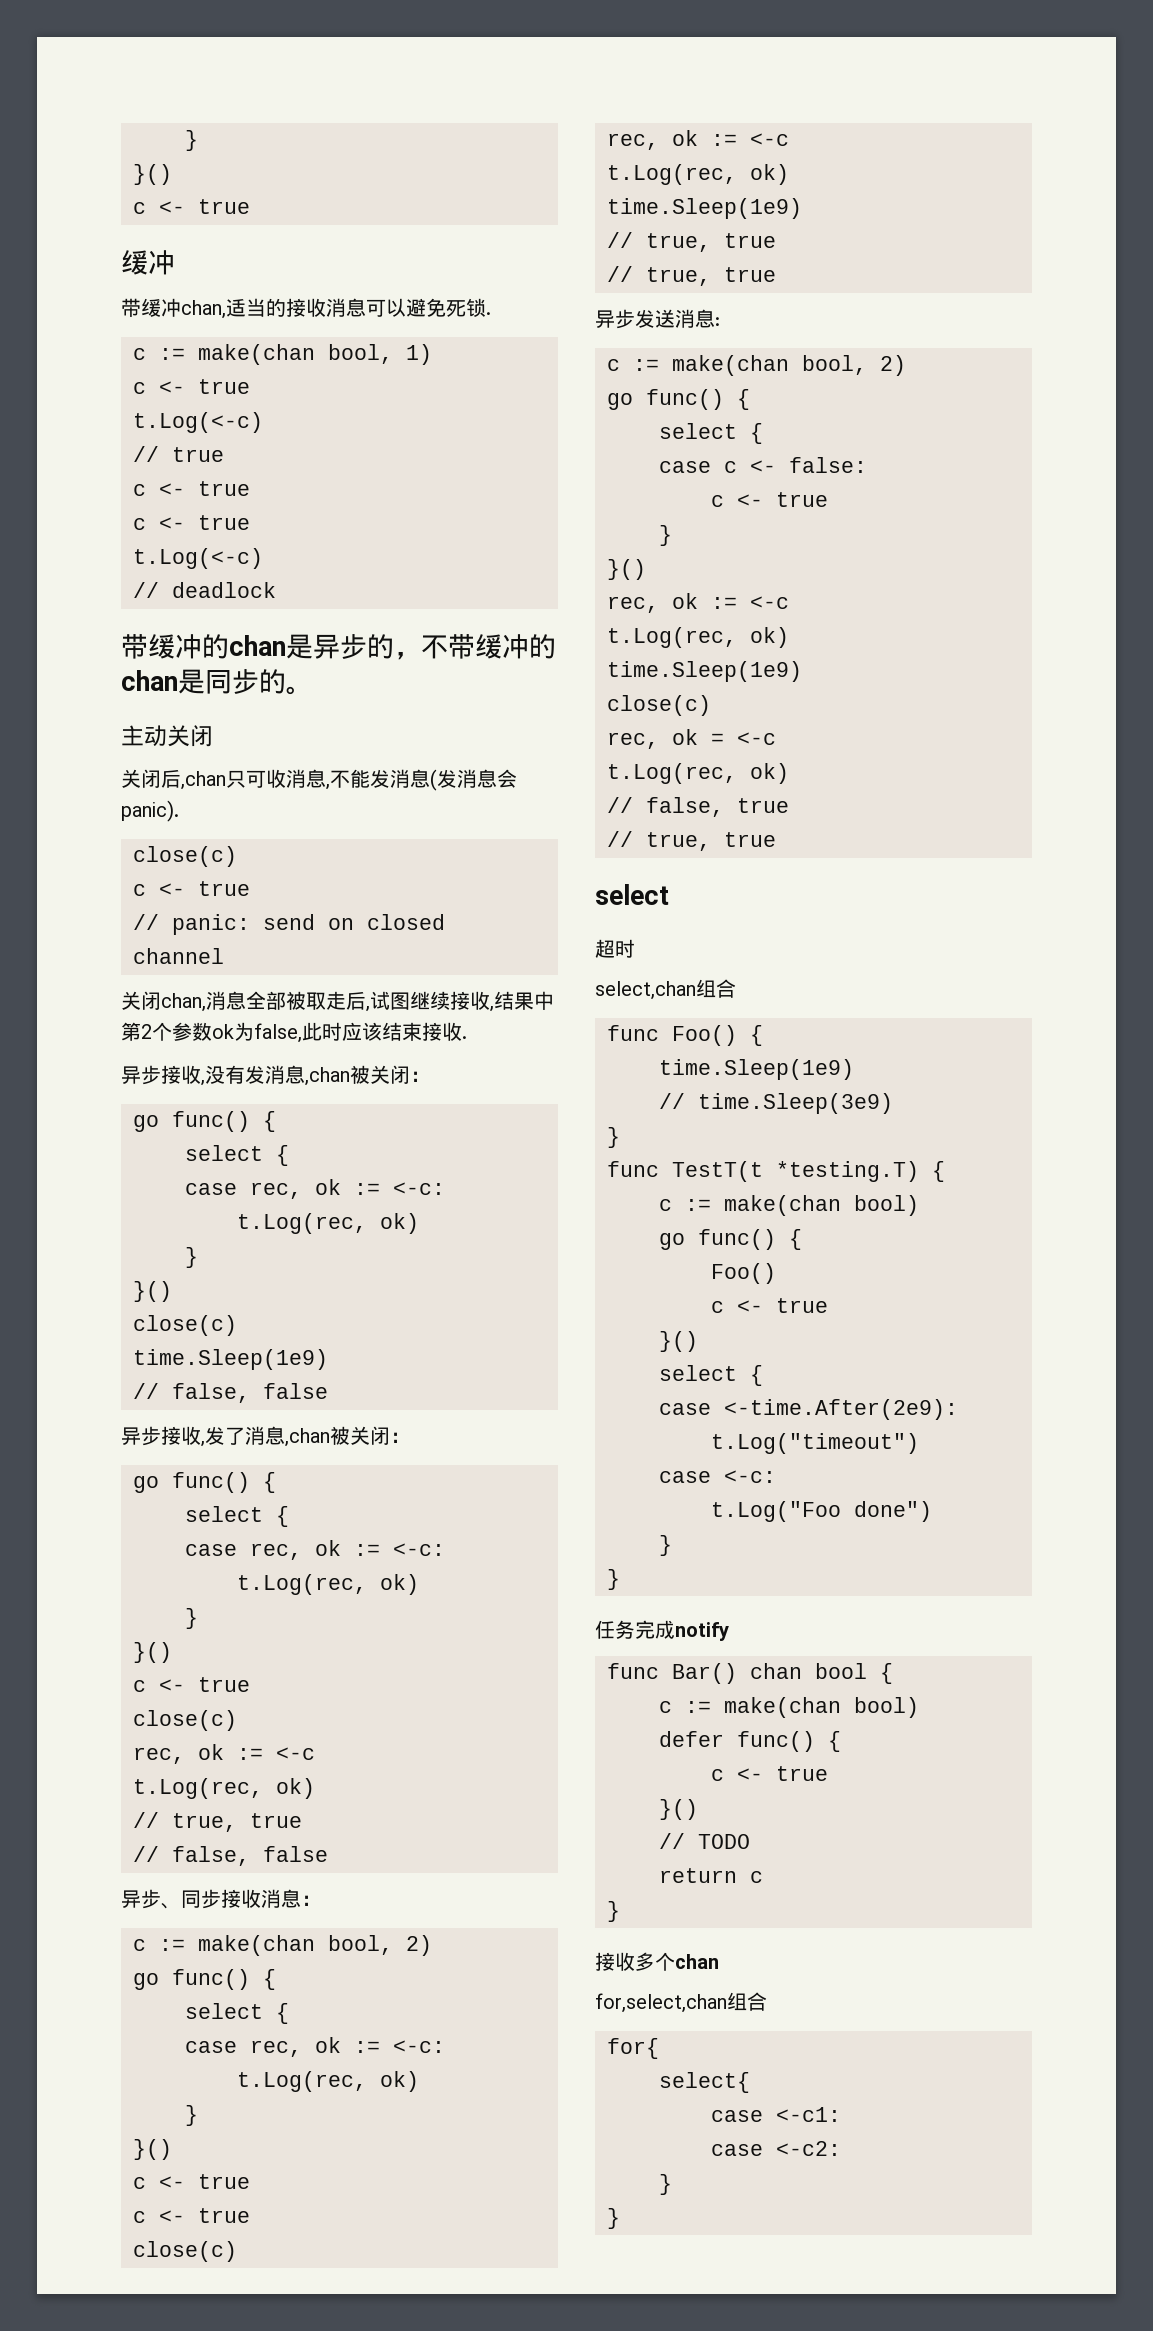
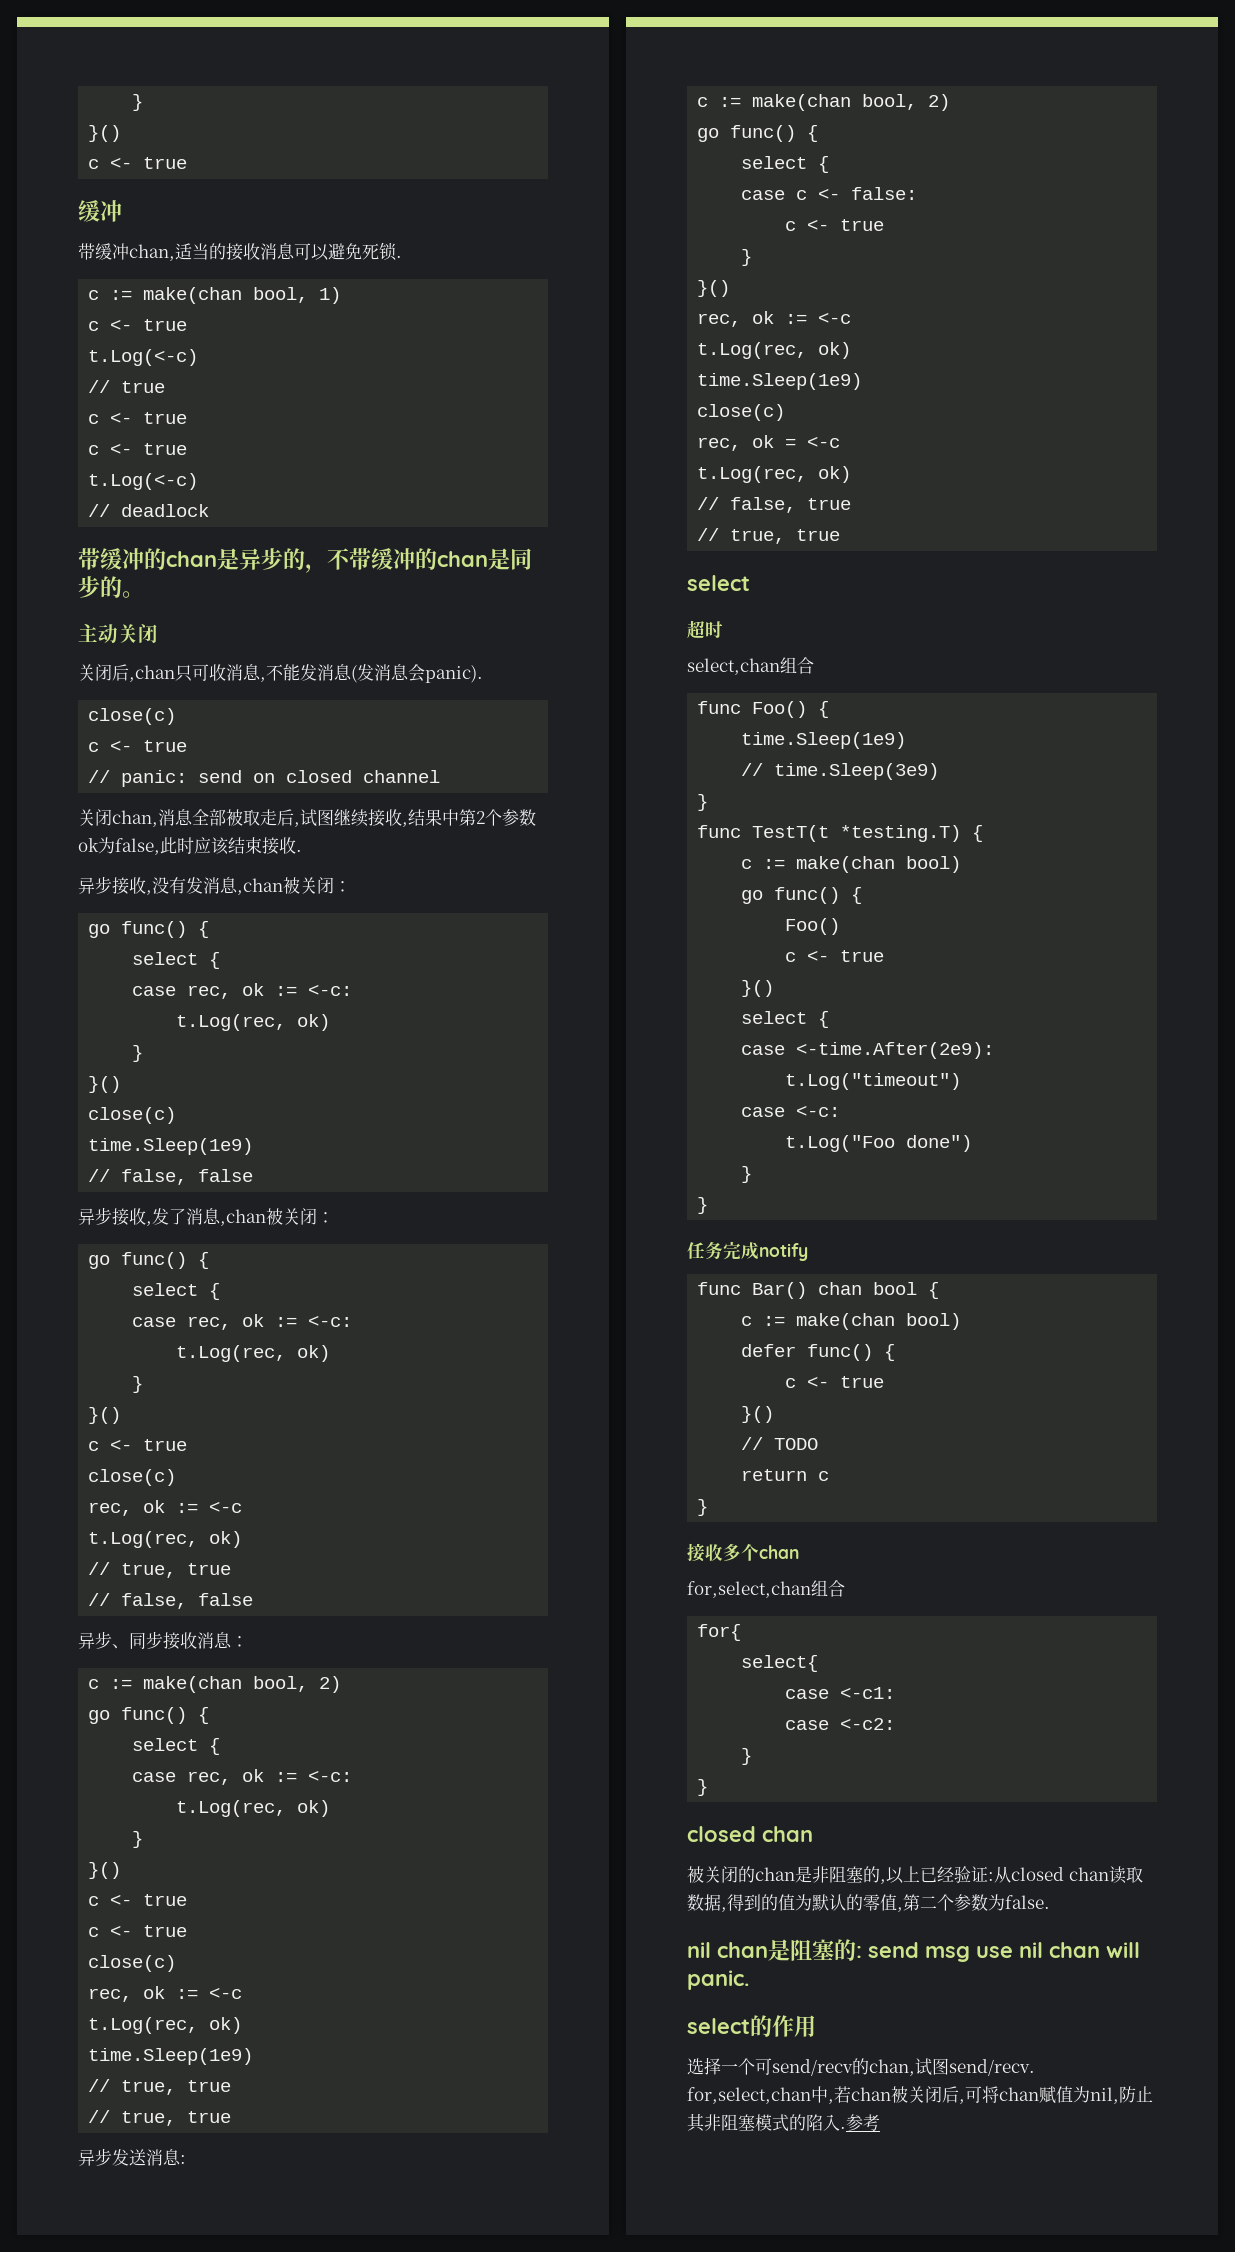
(620, 2218) none -> [687,1826,813,1842] [687,1866,1143,1884] [687,1894,1050,1912] [687,1939,1140,1962] [687,1970,749,1990] [687,2015,816,2037] [687,2057,1035,2076] [687,2086,1153,2104] [687,2113,880,2132] // closed chan // 被关闭的chan是非阻塞的,以上已经验证:从closed chan读取数据,得到的值为默认的零值,第二个参数为false. // nil chan是阻塞的: send msg use nil chan will panic. // select的作用 // 选择一个可send/recv的chan,试图send/recv. for,select,chan中,若chan被关闭后,可将chan赋值为nil,防止其非阻塞模式的陷入.参考

